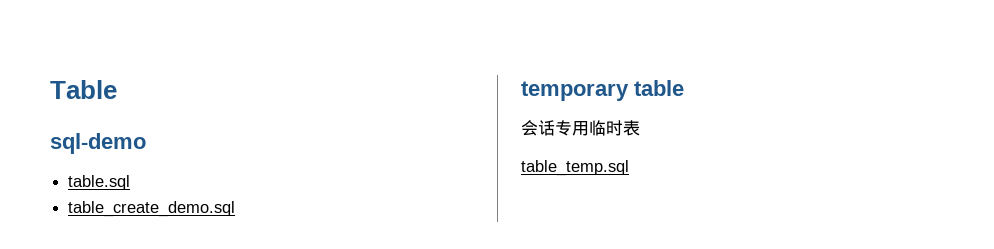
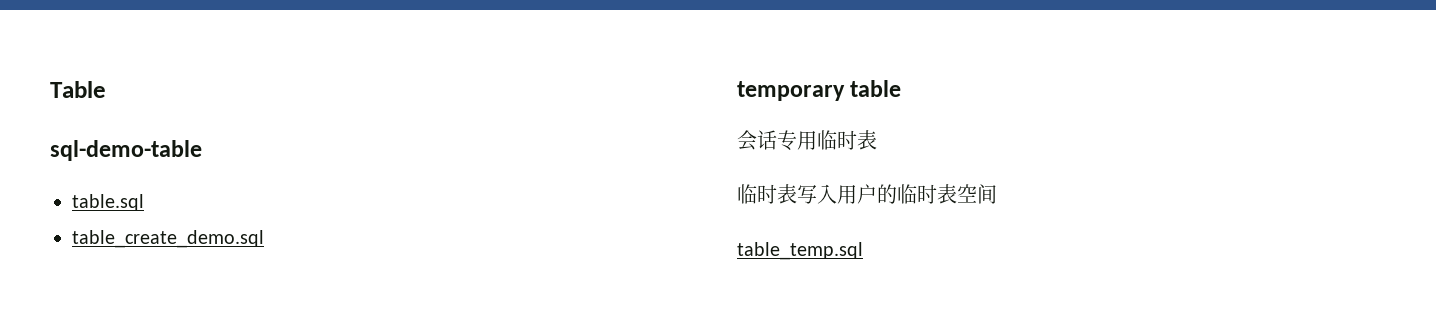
[50,133,146,154] sql-demo -> [50,140,202,161] sql-demo-table
(640, 128) none -> [737,184,997,204] // 临时表写入用户的临时表空间

